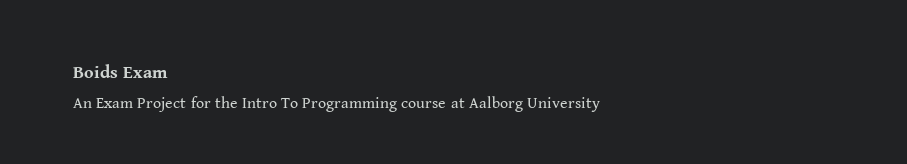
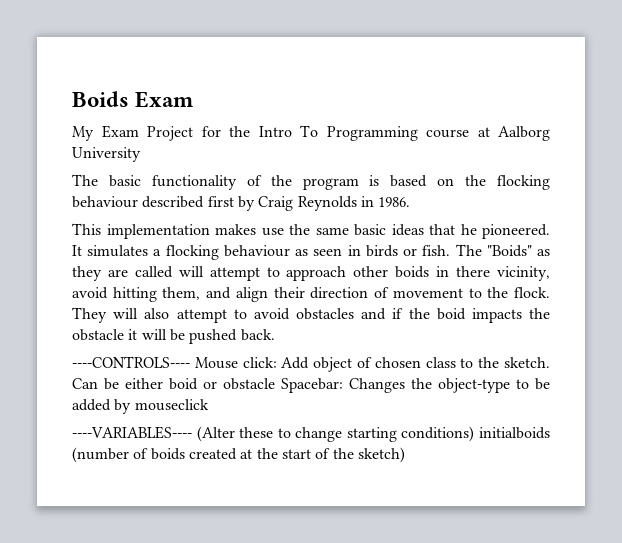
[73,98,92,108] An -> [72,126,94,141] My
(601, 104) none -> [72,174,550,190] [72,196,411,211] [72,223,550,239] [72,244,550,260] [72,266,551,281] [72,287,550,302] [72,307,550,323] [72,329,275,344] [72,356,551,372] [72,378,550,393] [72,399,209,414] [72,426,550,442] [72,447,405,463] // The basic functionality of the program is based on the flocking behaviour described first by Craig Reynolds in 1986. // This implementation makes use the same basic ideas that he pioneered. It simulates a flocking behaviour as seen in birds or fish. The "Boids" as they are called will attempt to approach other boids in there vicinity, avoid hitting them, and align their direction of movement to the flock. They will also attempt to avoid obstacles and if the boid impacts the obstacle it will be pushed back. // ----CONTROLS---- Mouse click: Add object of chosen class to the sketch. Can be either boid or obstacle Spacebar: Changes the object-type to be added by mouseclick // ----VARIABLES---- (Alter these to change starting conditions) initialboids (number of boids created at the start of the sketch)

